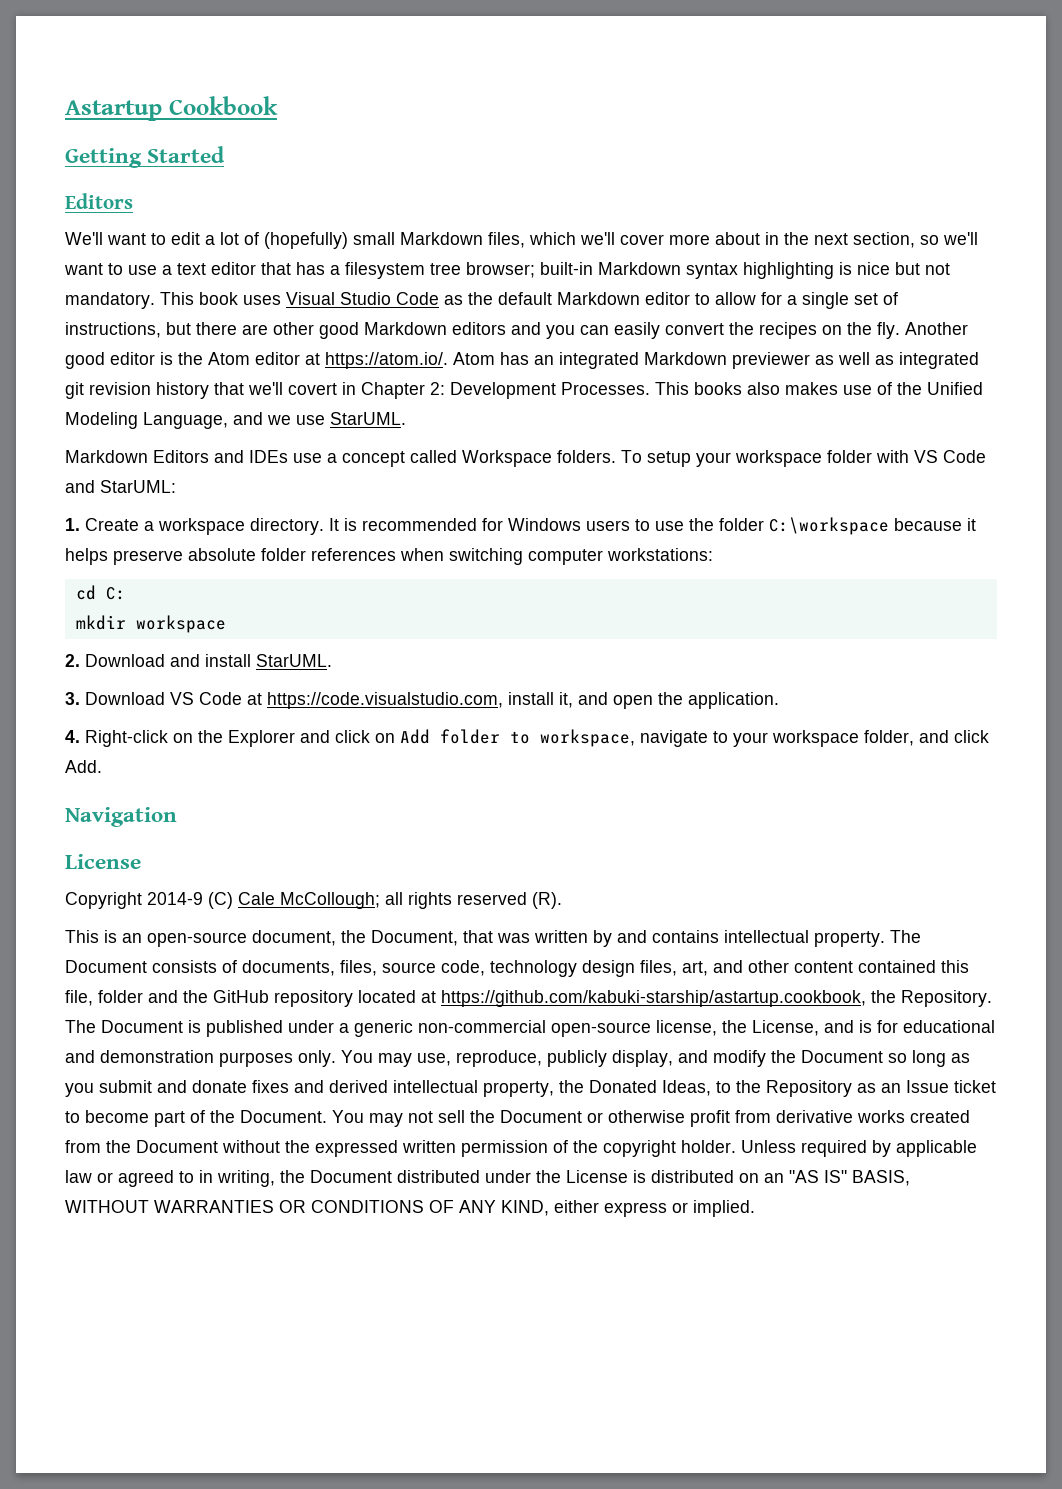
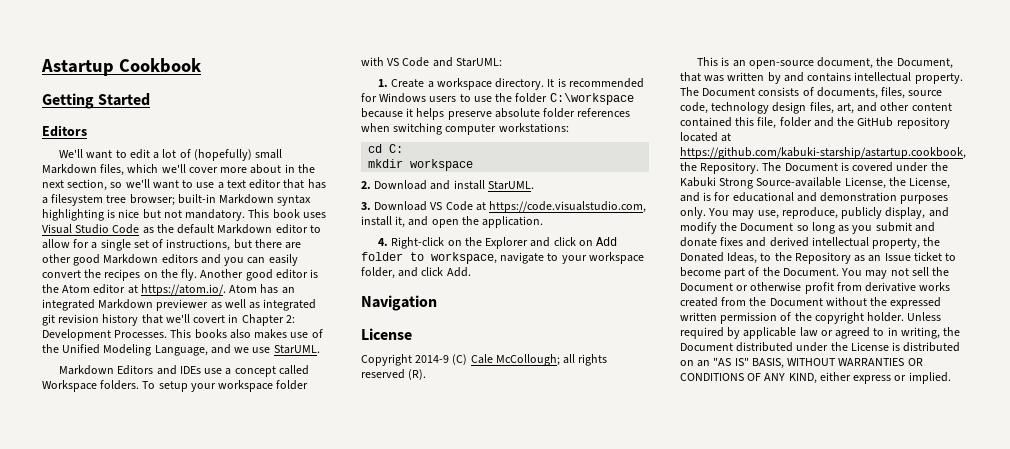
[206,1020,717,1037] published under a generic non-commercial open-source license, -> [852,162,948,172] [680,177,886,189] covered under the Kabuki Strong Source-available License,

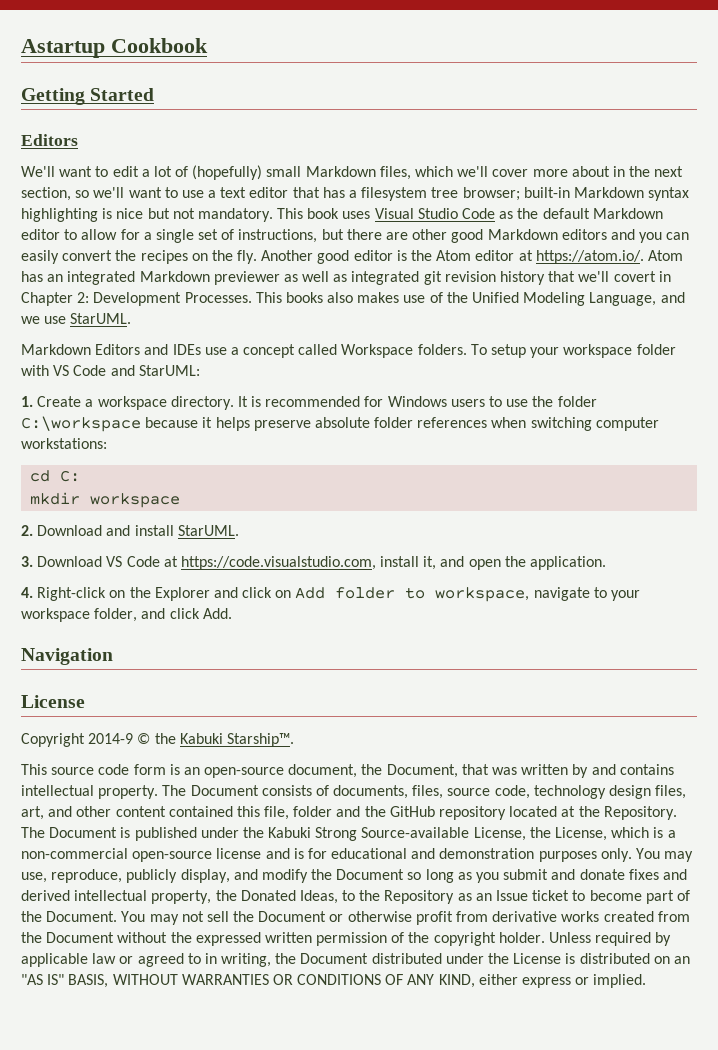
[452,354,608,366] [361,369,427,380] [697,57,719,66] (C) Cale McCollough; all rights reserved (R). // This -> [137,733,294,747] [21,764,166,775] © the Kabuki Starship™. // This source code form
[680,147,966,159] https://github.com/kabuki-starship/astartup.cookbook, -> (576, 811) none
[852,162,894,172] covered -> [134,827,197,841] published
(951, 183) none -> [611,827,676,838] [21,848,262,862] which is a non-commercial open-source license

